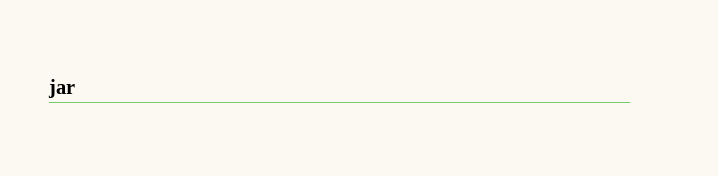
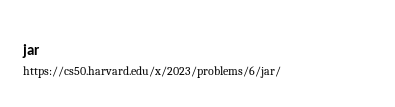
(75, 88) none -> [23,66,281,78] // https://cs50.harvard.edu/x/2023/problems/6/jar/

